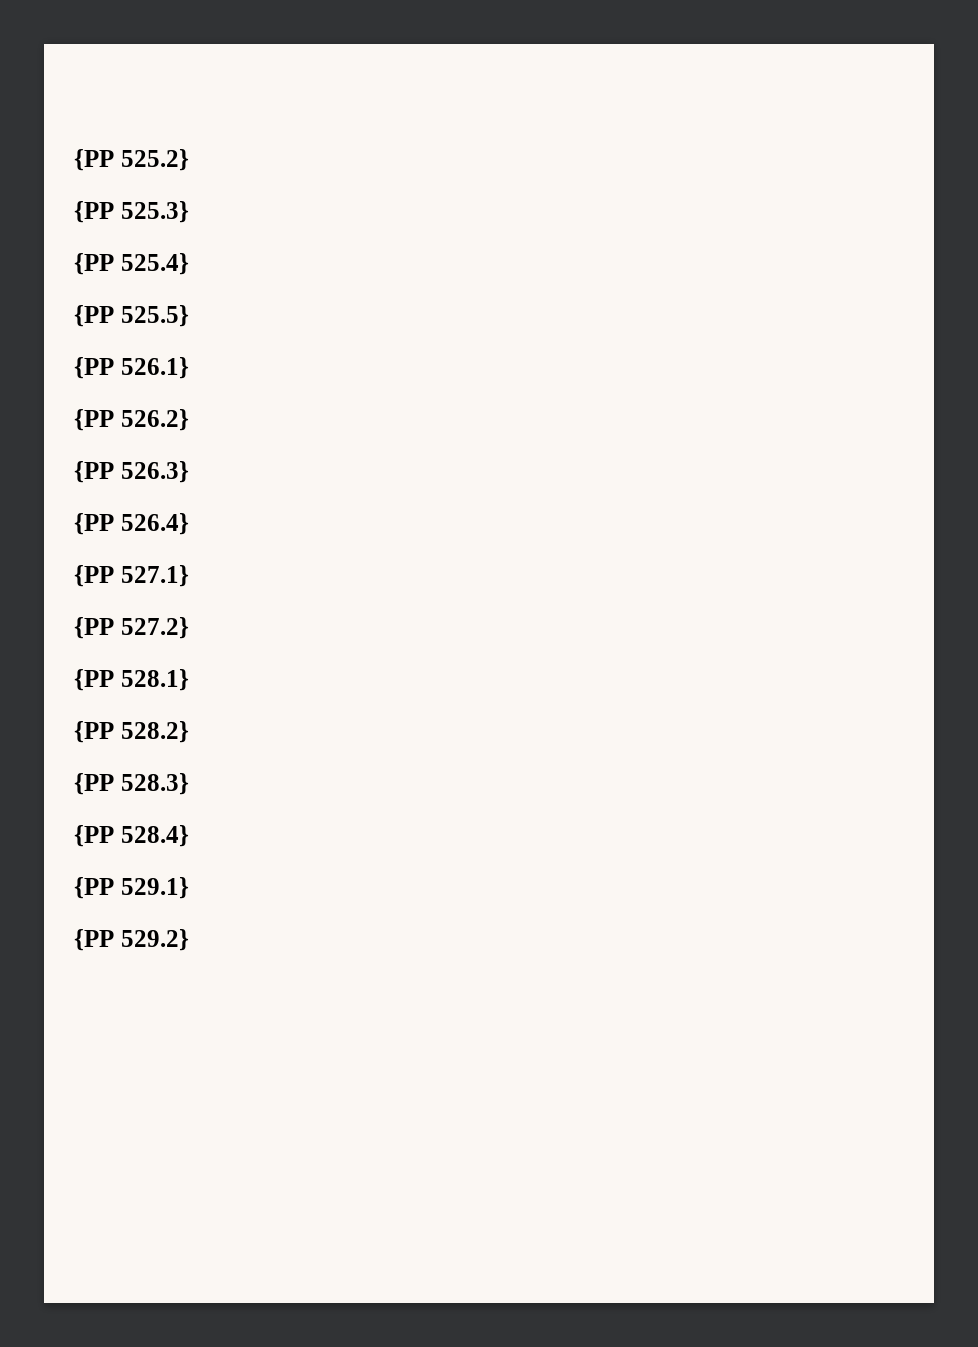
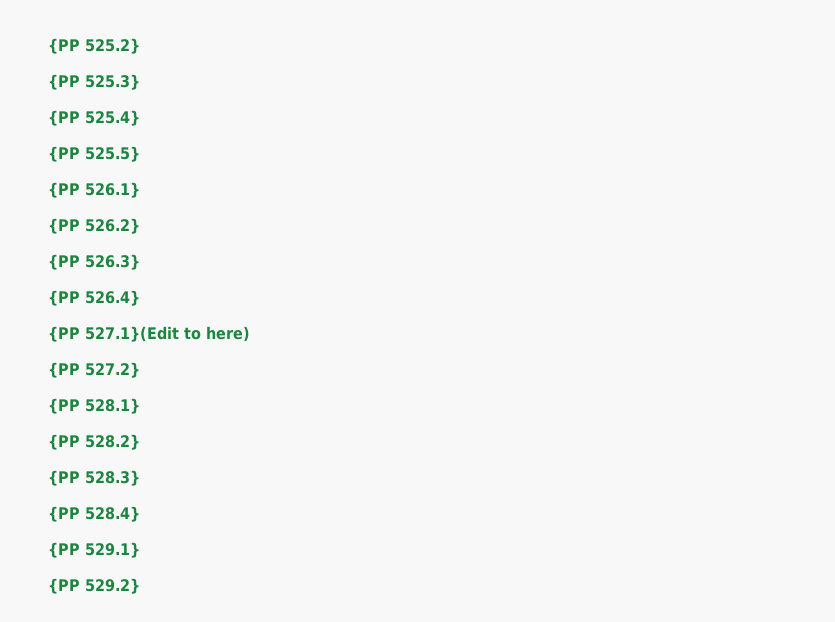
[120,565,189,587] 527.1} -> [85,326,250,342] 527.1}(Edit to here)

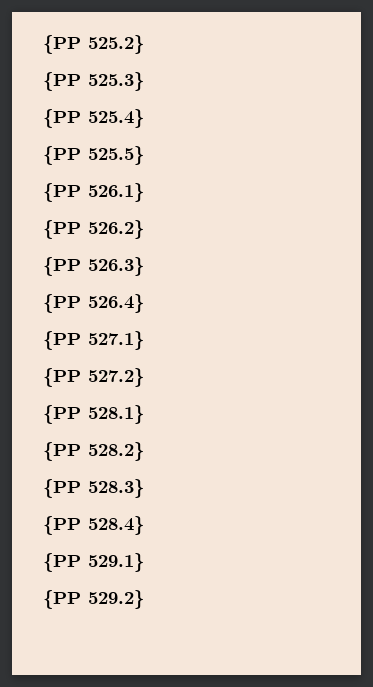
[85,326,250,342] 527.1}(Edit to here) -> [88,331,144,350] 527.1}

